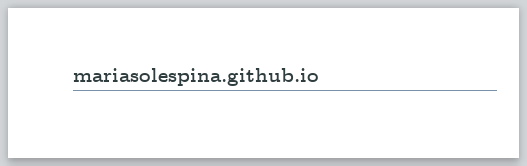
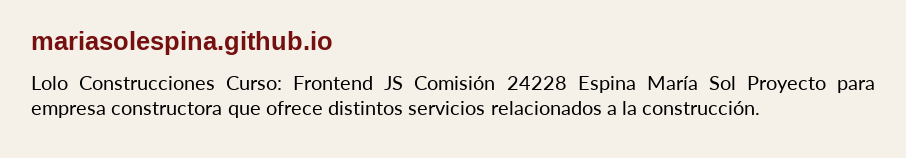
(319, 77) none -> [31,76,876,93] [31,101,761,118] // Lolo Construcciones Curso: Frontend JS Comisión 24228 Espina María Sol Proyecto para empresa constructora que ofrece distintos servicios relacionados a la construcción.

